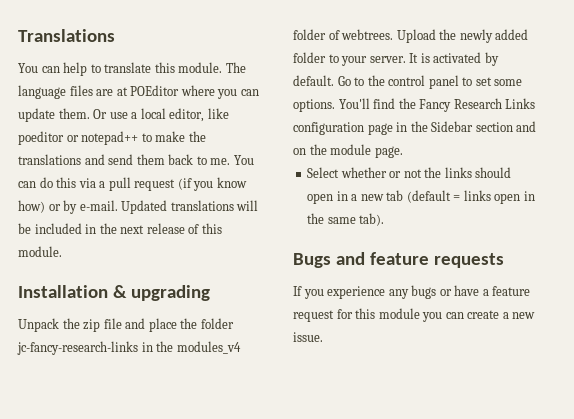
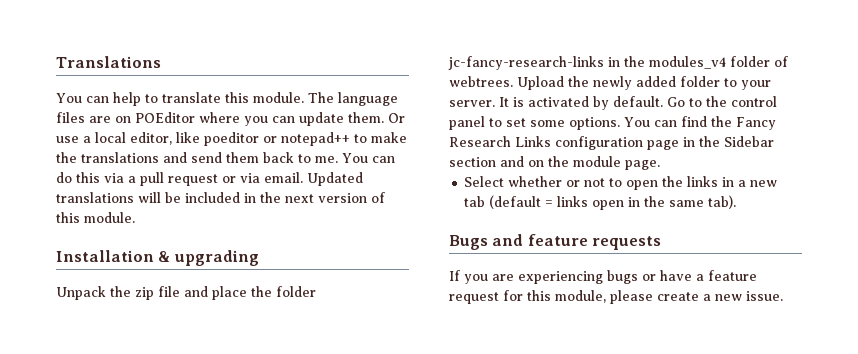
[116,87,128,96] at -> [115,116,131,123] on
[177,177,247,191] [18,200,118,214] (if you know how) or by e-mail. -> [222,172,303,183] or via email.
[146,223,185,234] release -> [318,193,367,203] version
[338,98,370,109] You'll -> [624,117,677,127] You can
[424,167,512,178] [307,193,334,204] the links should open -> [609,176,719,190] to open the links
[327,286,409,299] experience any -> [492,271,603,284] are experiencing
[378,308,464,322] module you can -> [555,290,653,304] module, please

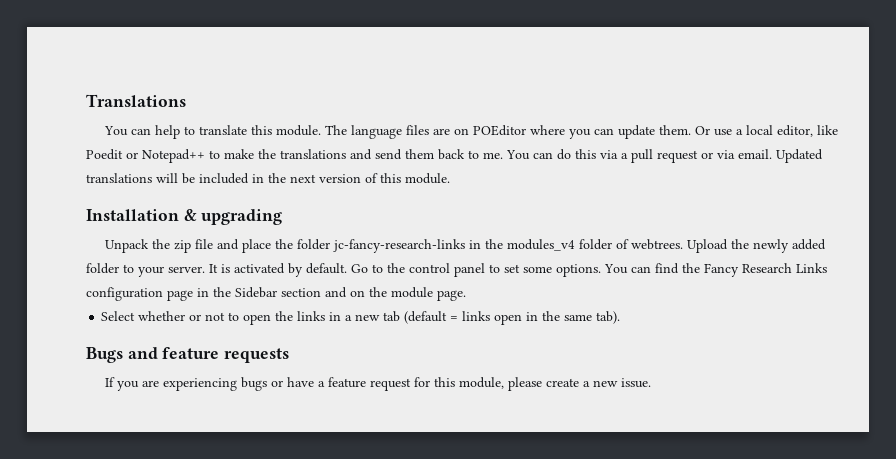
[204,132,350,146] poeditor or notepad++ -> [86,149,205,163] Poedit or Notepad++

